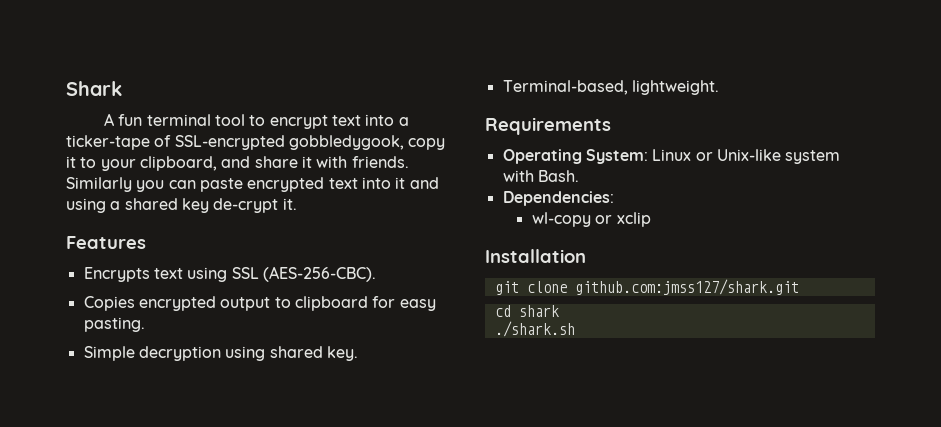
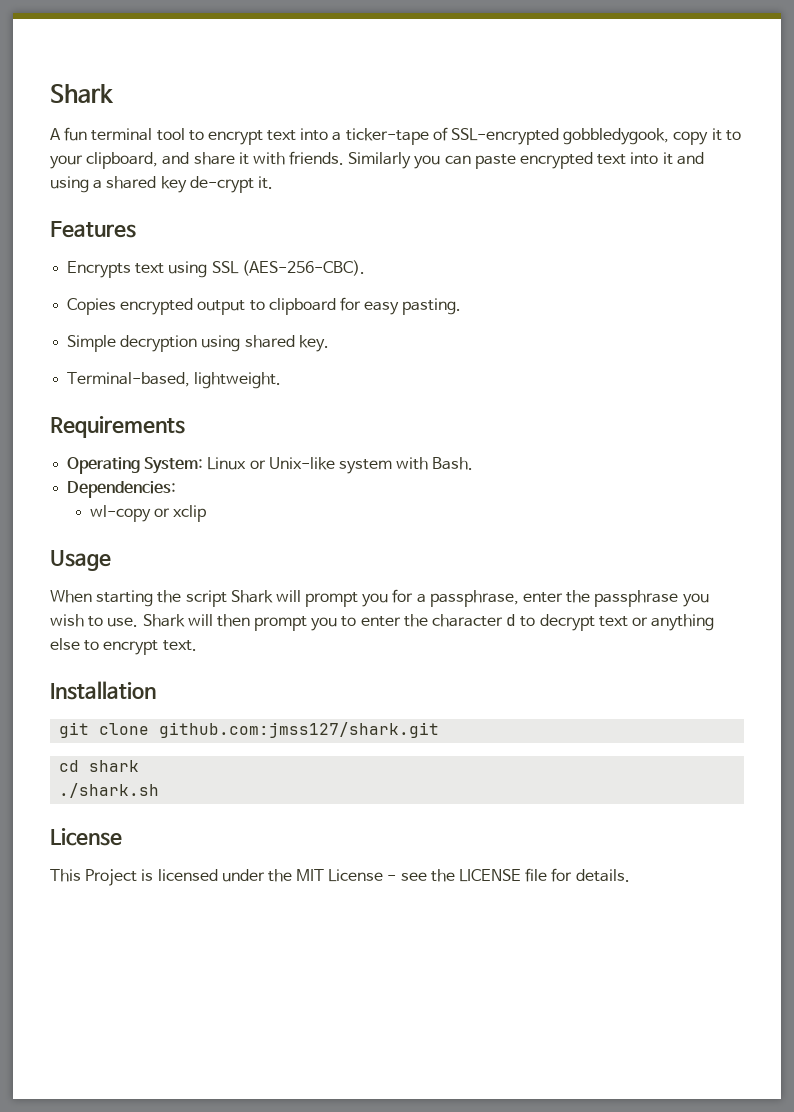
(651, 219) none -> [50,550,111,571] [50,589,709,607] [50,614,715,631] [50,638,197,655] // Usage // When starting the script Shark will prompt you for a passphrase, enter the passphrase you wish to use. Shark will then prompt you to enter the character d to decrypt text or anything else to encrypt text.
(575, 329) none -> [50,828,122,846] [50,868,630,886] // License // This Project is licensed under the MIT License - see the LICENSE file for details.

